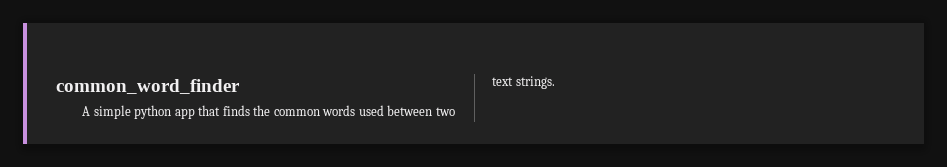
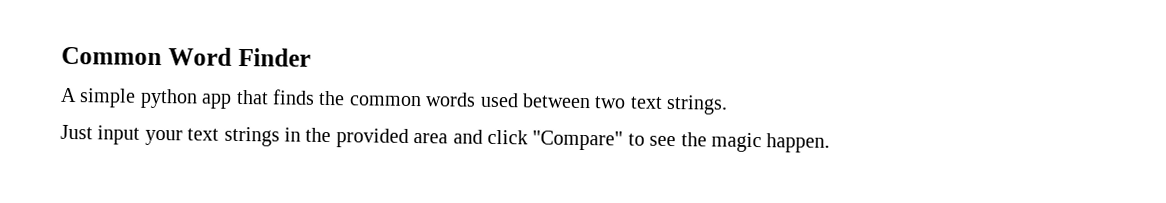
[56,79,240,94] common_word_finder -> [61,46,311,67] Common Word Finder
(555, 82) none -> [60,124,831,153] // Just input your text strings in the provided area and click "Compare" to see the magic happen.

